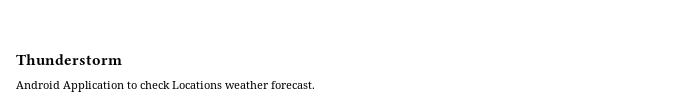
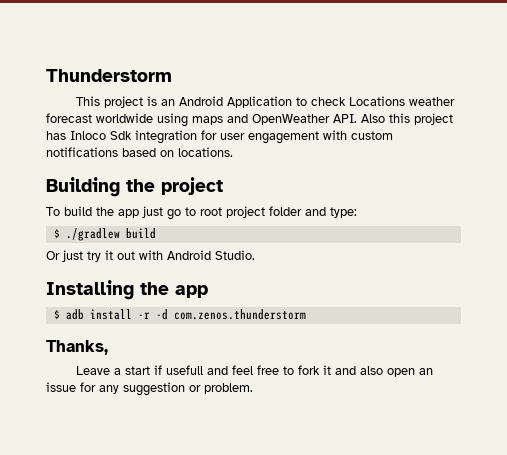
(122, 59) none -> [76,96,176,108] This project is an
[271,81,315,89] forecast. -> [46,113,453,127] [46,130,393,144] [46,147,233,157] [46,177,223,197] [46,206,357,220] [53,228,156,241] [46,250,255,262] [46,280,208,300] [53,309,306,320] [46,340,108,355] [76,365,434,377] [46,382,253,396] forecast worldwide using maps and OpenWeather API. Also this project has Inloco Sdk integration for user engagement with custom notifications based on locations. // Building the project // To build the app just go to root project folder and type: // $ ./gradlew build // Or just try it out with Android Studio. // Installing the app // $ adb install -r -d com.zenos.thunderstorm // Thanks, // Leave a start if usefull and feel free to fork it and also open an issue for any suggestion or problem.

